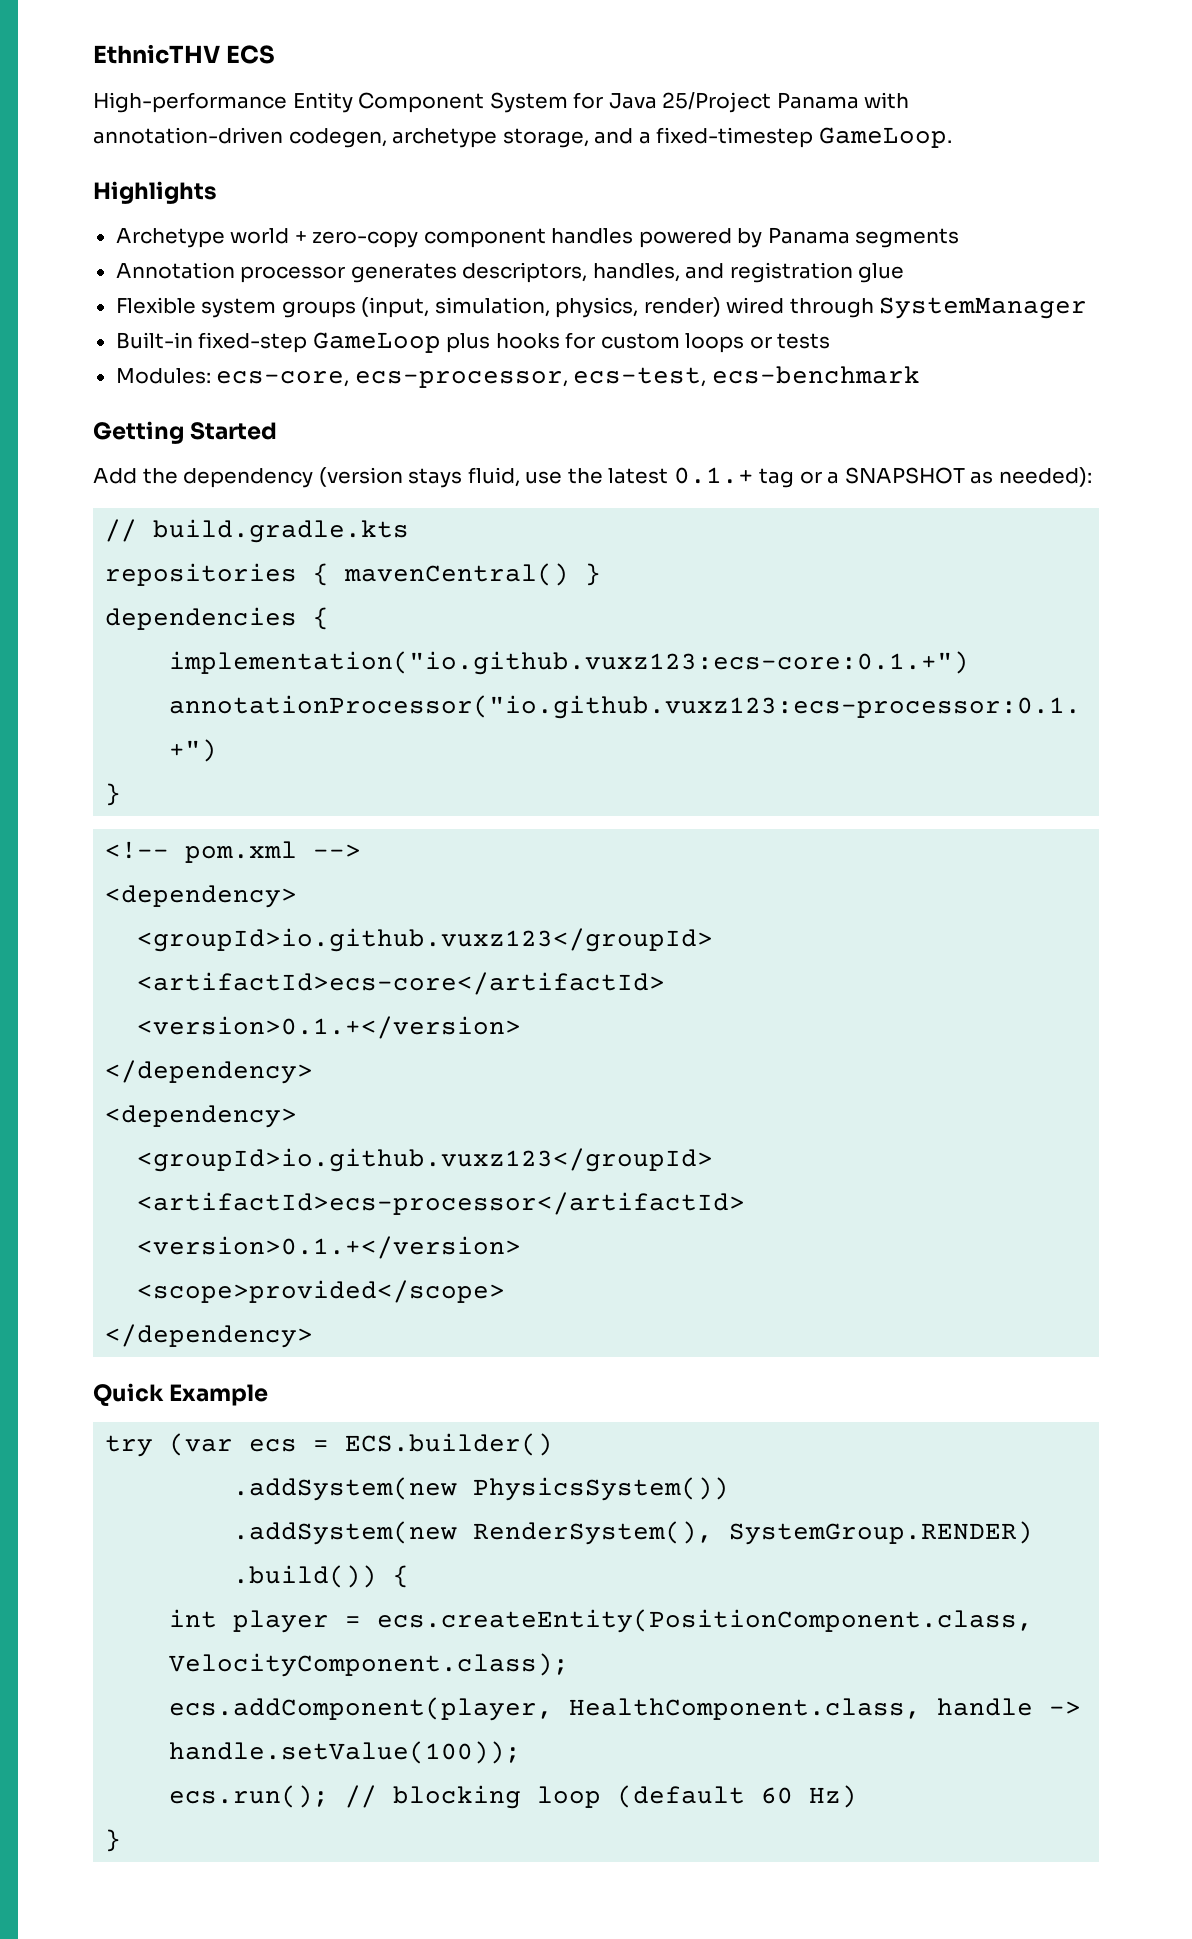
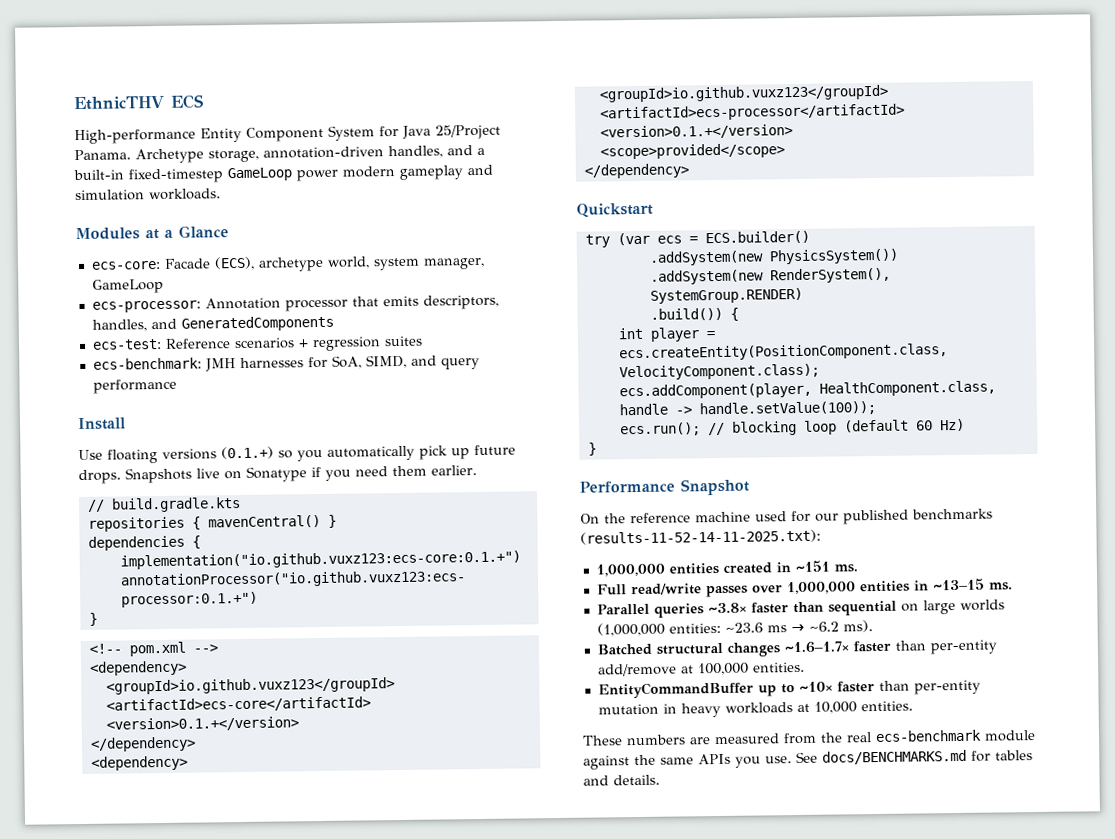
[776,92,910,109] [93,127,952,148] [93,181,217,204] [115,227,960,248] [115,262,905,283] [115,297,1088,319] [115,332,831,353] [115,366,920,388] [93,421,278,444] [93,467,1093,488] Panama with annotation-driven codegen, archetype storage, and a fixed-timestep GameLoop. // Highlights // Archetype world + zero-copy component handles powered by Panama segments // Annotation processor generates descriptors, handles, and registration glue // Flexible system groups (input, simulation, physics, render) wired through SystemManager // Built-in fixed-step GameLoop plus hooks for custom loops or tests // Modules: ecs-core, ecs-processor, ecs-test, ecs-benchmark // Getting Started // Add the dependency (version stays fluid, use the latest 0.1.+ tag or a SNAPSHOT as needed): -> [74,145,485,164] [73,164,493,184] [75,188,221,202] [75,225,229,241] [90,256,485,272] [91,278,164,294] [91,294,499,313] [91,315,334,332] [91,335,423,352] [92,354,480,372] [92,378,177,394] [77,417,126,431] [78,444,516,464] [78,465,477,485] Panama. Archetype storage, annotation-driven handles, and a built-in fixed-timestep GameLoop power modern gameplay and simulation workloads. // Modules at a Glance // ecs-core: Facade (ECS), archetype world, system manager, GameLoop // ecs-processor: Annotation processor that emits descriptors, handles, and GeneratedComponents // ecs-test: Reference scenarios + regression suites // ecs-benchmark: JMH harnesses for SoA, SIMD, and query performance // Install // Use floating versions (0.1.+) so you automatically pick up future drops. Snapshots live on Sonatype if you need them earlier.
[93,1383,269,1406] Quick Example -> [576,202,654,218] Quickstart
(122, 1840) none -> [579,478,750,496] [580,508,993,525] [580,529,821,545] [595,560,858,577] [596,578,1013,598] [596,599,1005,618] [596,620,873,637] [596,639,997,657] [597,661,805,677] [597,679,981,699] [597,700,913,718] [582,729,1036,746] [583,749,1033,770] [583,774,660,786] // Performance Snapshot // On the reference machine used for our published benchmarks (results-11-52-14-11-2025.txt): // 1,000,000 entities created in ~151 ms. // Full read/write passes over 1,000,000 entities in ~13–15 ms. // Parallel queries ~3.8× faster than sequential on large worlds (1,000,000 entities: ~23.6 ms → ~6.2 ms). // Batched structural changes ~1.6–1.7× faster than per-entity add/remove at 100,000 entities. // EntityCommandBuffer up to ~10× faster than per-entity mutation in heavy workloads at 10,000 entities. // These numbers are measured from the real ecs-benchmark module against the same APIs you use. See docs/BENCHMARKS.md for tables and details.

